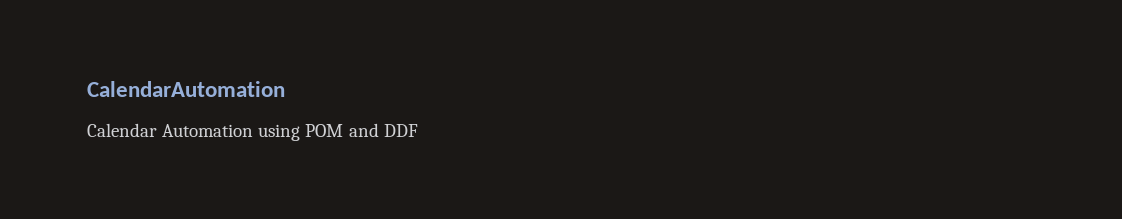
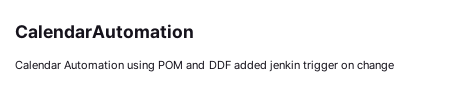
(418, 130) none -> [233,60,395,72] added jenkin trigger on change

